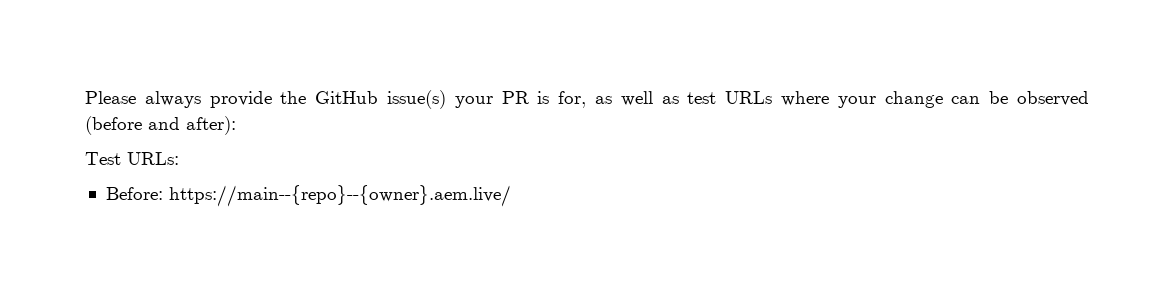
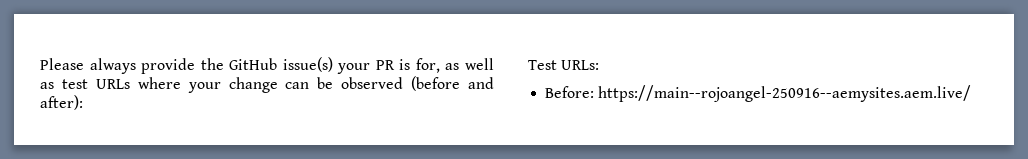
[168,185,511,207] https://main--{repo}--{owner}.aem.live/ -> [598,85,972,102] https://main--rojoangel-250916--aemysites.aem.live/

